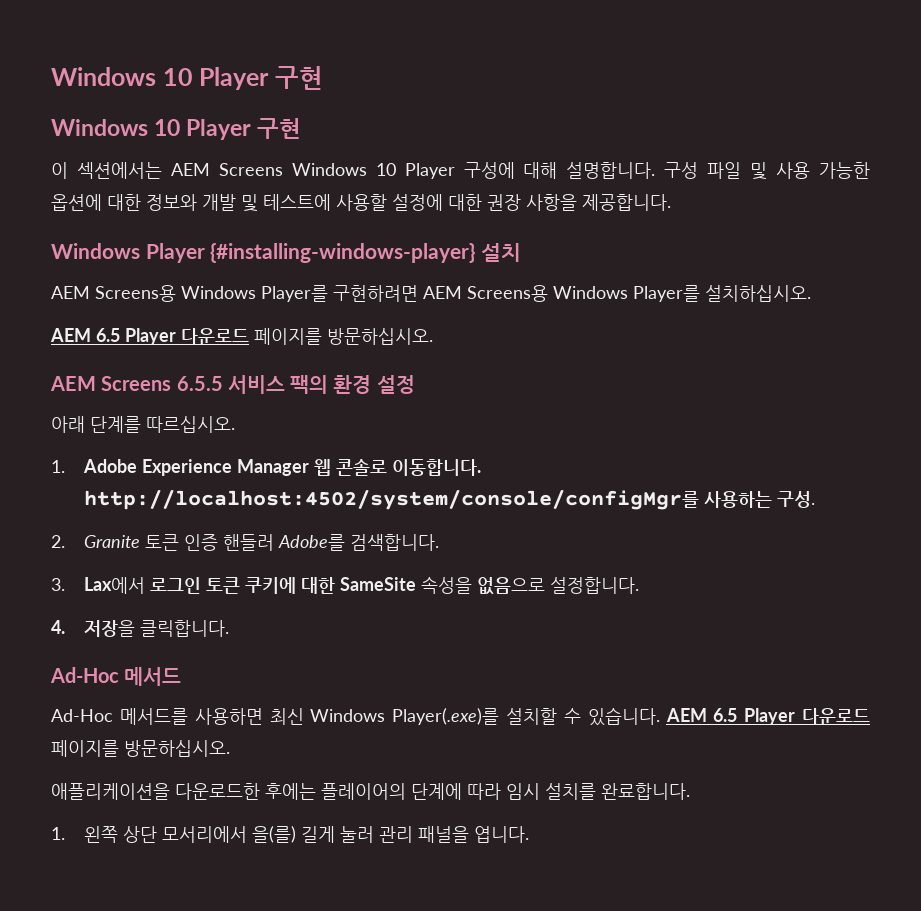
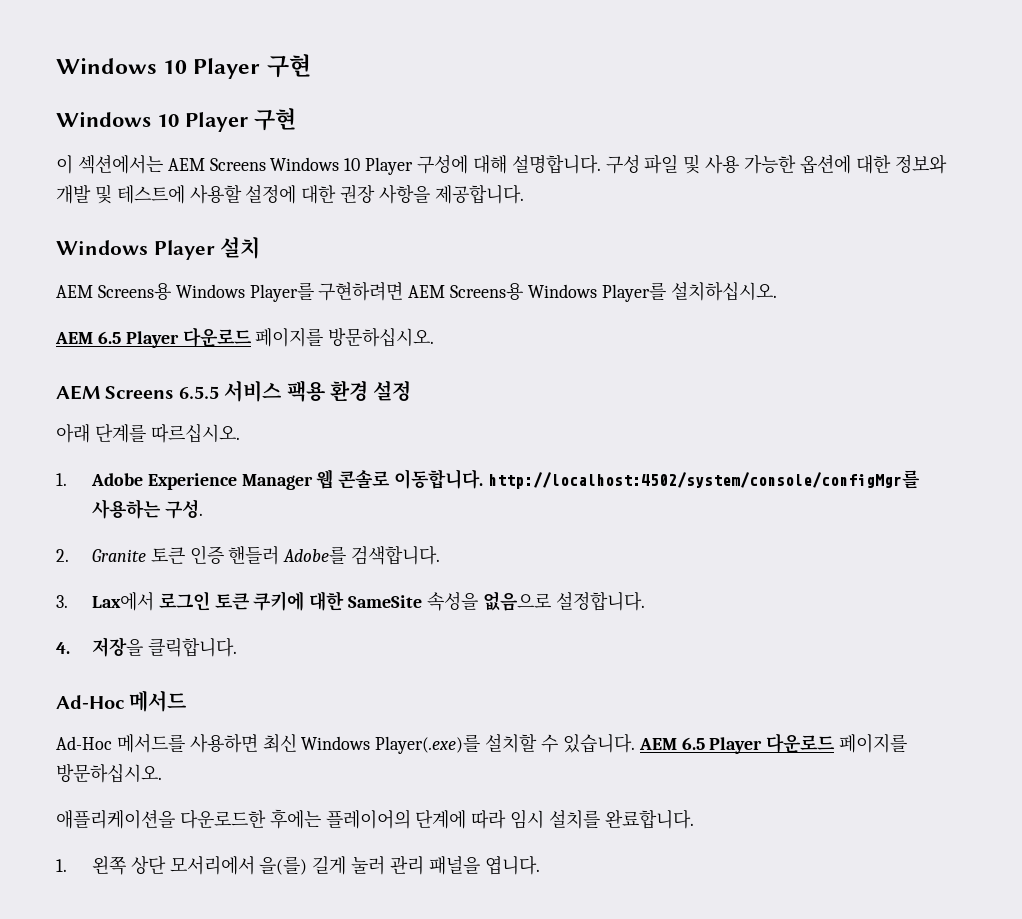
[210,243,476,263] {#installing-windows-player} -> (215, 250) none
[290,375,329,394] 팩의 -> [286,380,325,402] 팩용

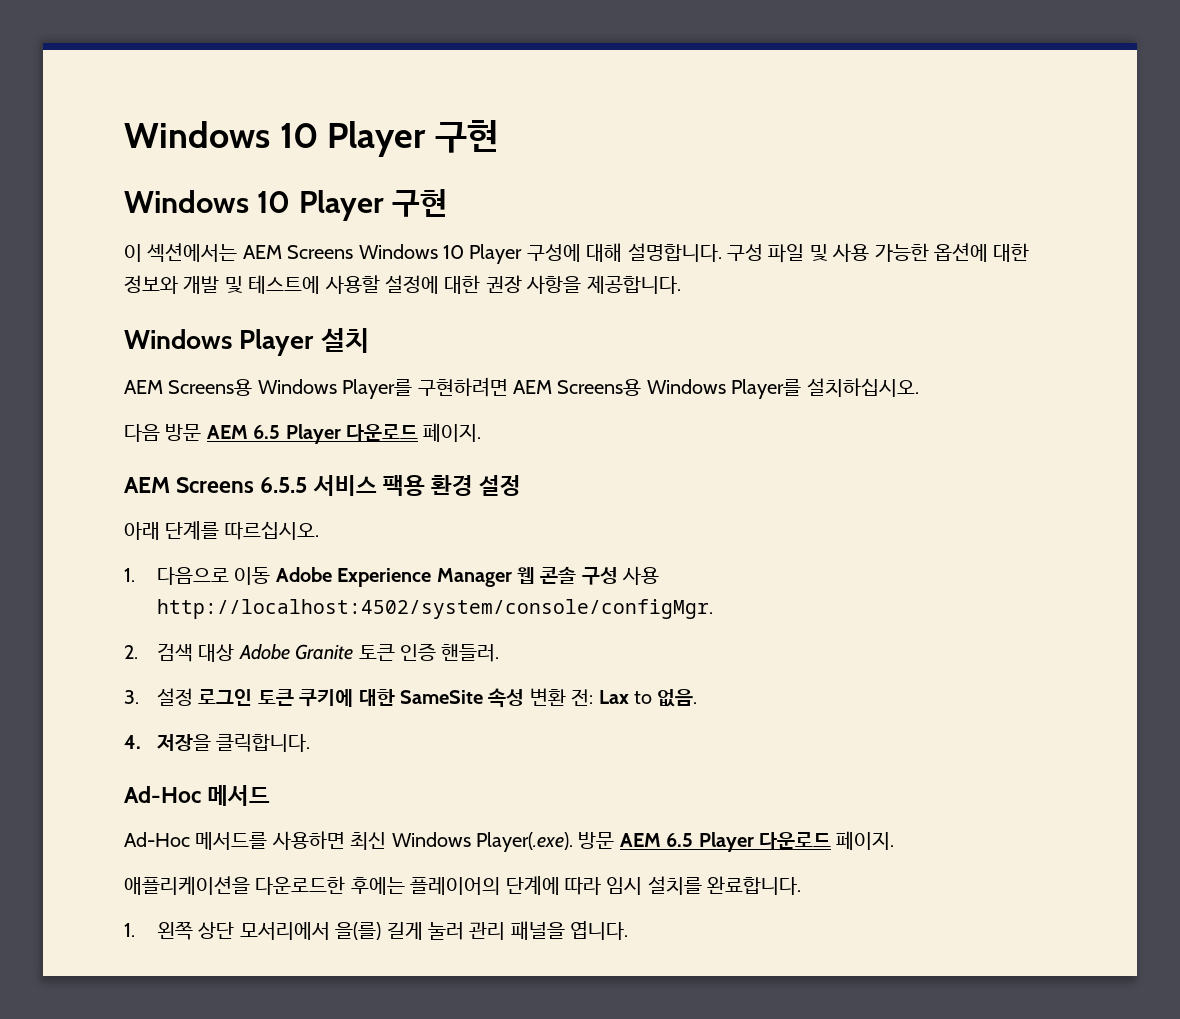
[55,327,435,348] AEM 6.5 Player 다운로드 페이지를 방문하십시오. -> [124,423,482,444] 다음 방문 AEM 6.5 Player 다운로드 페이지.
(67, 479) none -> [156,567,271,585] 다음으로 이동
[338,469,921,489] [91,499,203,519] [56,545,441,565] 콘솔로 이동합니다. http://localhost:4502/system/console/configMgr를 사용하는 구성. // 2. Granite 토큰 인증 핸들러 Adobe를 검색합니다. -> [540,566,660,585] [156,599,713,619] [124,643,500,662] 콘솔 구성 사용 http://localhost:4502/system/console/configMgr. // 2. 검색 대상 Adobe Granite 토큰 인증 핸들러.
[91,592,154,611] Lax에서 -> [156,688,193,706] 설정
[427,591,645,611] 속성을 없음으로 설정합니다. -> [488,688,698,708] 속성 변환 전: Lax to 없음.
[375,733,908,754] [56,763,162,783] Player(.exe)를 설치할 수 있습니다. AEM 6.5 Player 다운로드 페이지를 방문하십시오. -> [476,831,895,852] Player(.exe). 방문 AEM 6.5 Player 다운로드 페이지.

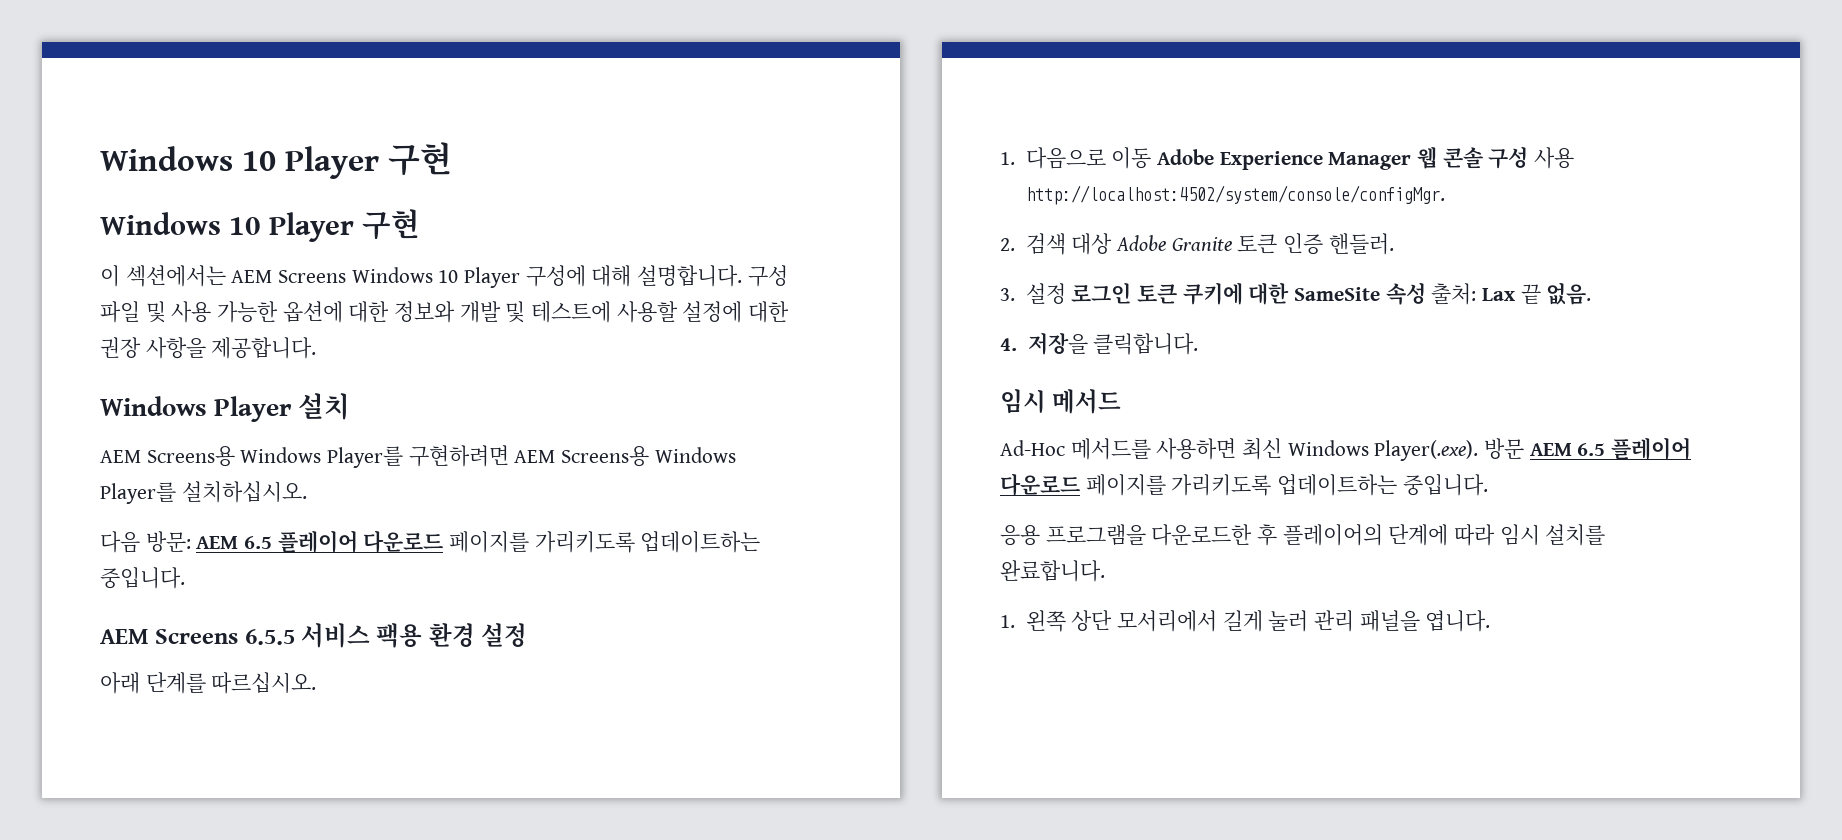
[165,423,482,444] 방문 AEM 6.5 Player 다운로드 페이지. -> [145,530,761,553] [100,567,185,589] 방문: AEM 6.5 플레이어 다운로드 페이지를 가리키도록 업데이트하는 중입니다.
[529,688,652,706] 변환 전: Lax to -> [1431,283,1541,305] 출처: Lax 끝
[124,786,201,803] Ad-Hoc -> [1000,389,1046,414] 임시
[698,831,895,852] [124,876,405,895] Player 다운로드 페이지. // 애플리케이션을 다운로드한 후에는 -> [1611,437,1692,460] [1000,473,1488,496] [1000,524,1278,546] 플레이어 다운로드 페이지를 가리키도록 업데이트하는 중입니다. // 응용 프로그램을 다운로드한 후
[335,922,382,940] 을(를) -> (1217, 621) none

